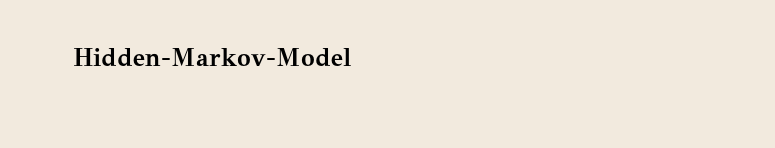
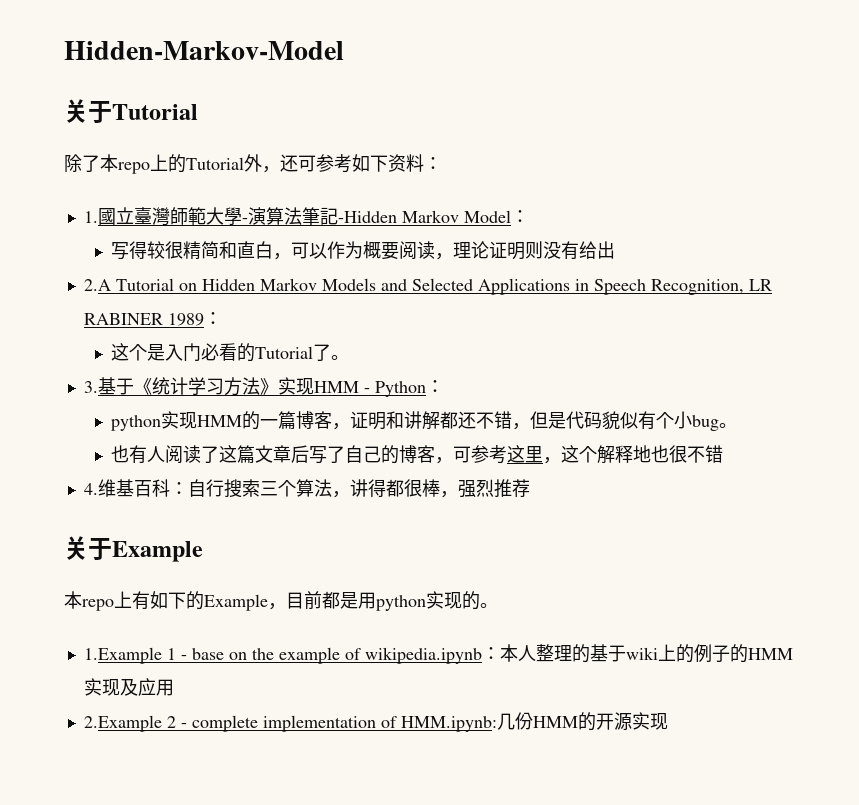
(351, 57) none -> [64,99,198,123] [64,154,442,174] [83,207,529,226] [110,241,615,260] [83,278,772,295] [83,312,222,326] [110,343,349,362] [83,377,444,397] [110,411,737,431] [110,445,723,464] [83,479,530,498] [64,536,203,562] [64,591,498,611] [83,644,793,664] [83,678,174,696] [83,712,668,732] // 关于Tutorial // 除了本repo上的Tutorial外，还可参考如下资料： // 1.國立臺灣師範大學-演算法筆記-Hidden Markov Model： // 写得较很精简和直白，可以作为概要阅读，理论证明则没有给出 // 2.A Tutorial on Hidden Markov Models and Selected Applications in Speech Recognition, LR RABINER 1989： // 这个是入门必看的Tutorial了。 // 3.基于《统计学习方法》实现HMM - Python： // python实现HMM的一篇博客，证明和讲解都还不错，但是代码貌似有个小bug。 // 也有人阅读了这篇文章后写了自己的博客，可参考这里，这个解释地也很不错 // 4.维基百科：自行搜索三个算法，讲得都很棒，强烈推荐 // 关于Example // 本repo上有如下的Example，目前都是用python实现的。 // 1.Example 1 - base on the example of wikipedia.ipynb：本人整理的基于wiki上的例子的HMM实现及应用 // 2.Example 2 - complete implementation of HMM.ipynb:几份HMM的开源实现

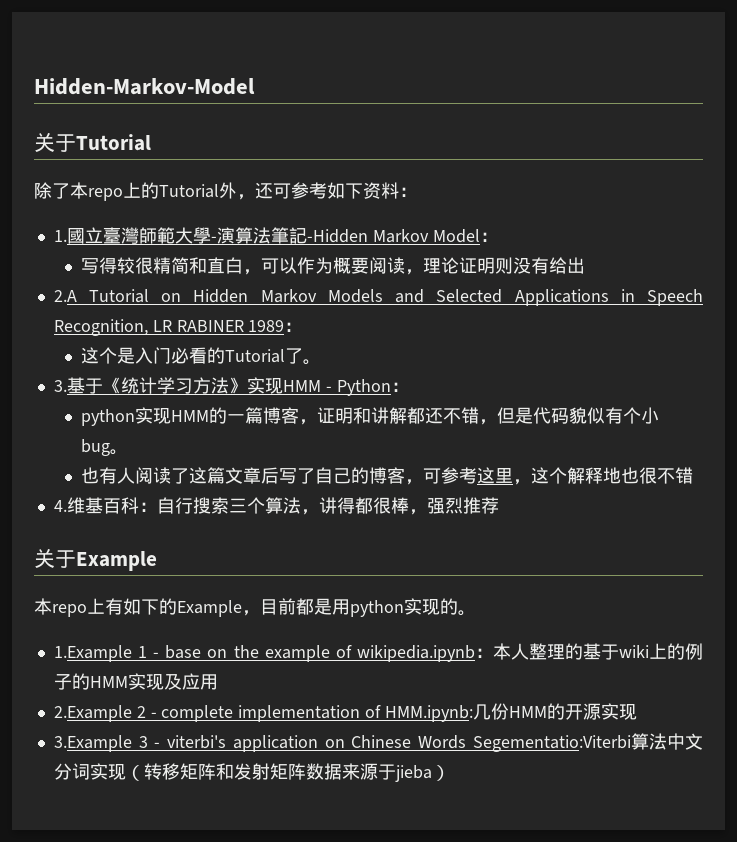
(668, 721) none -> [53,733,704,752] [53,763,450,782] // 3.Example 3 - viterbi's application on Chinese Words Segementatio:Viterbi算法中文分词实现（转移矩阵和发射矩阵数据来源于jieba）

